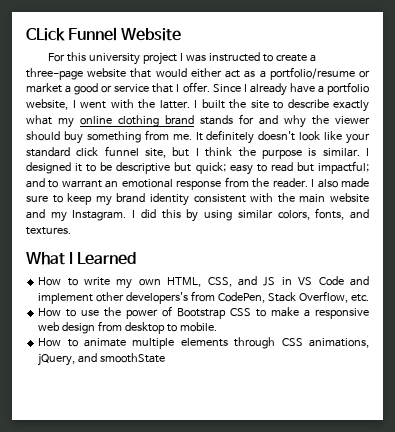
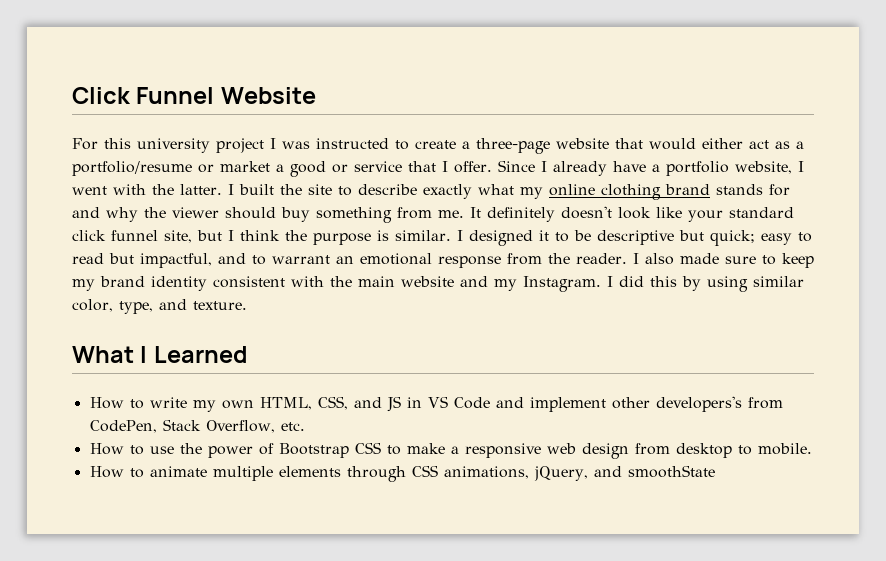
[26,28,65,41] CLick -> [72,87,131,104] Click
[318,161,369,174] impactful; -> [140,253,212,268] impactful,
[277,208,369,220] [26,227,71,235] colors, fonts, and textures. -> [72,299,247,314] color, type, and texture.

